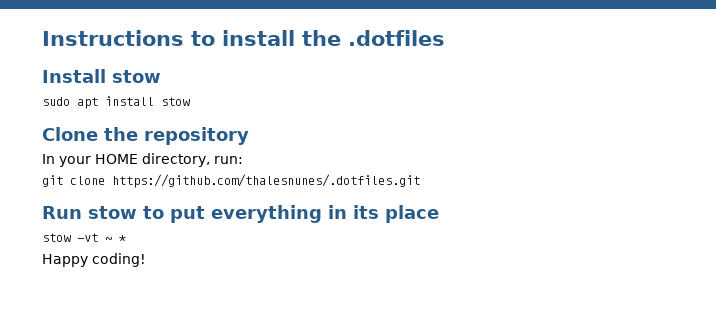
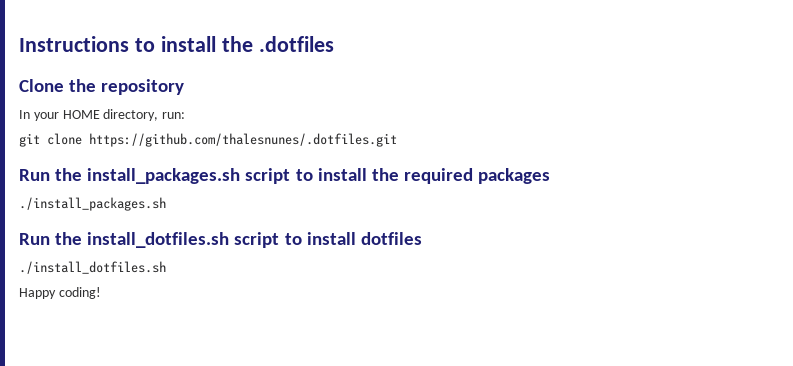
[42,69,161,83] [42,96,190,109] // Install stow // sudo apt install stow -> (334, 44) none
[88,205,439,223] [42,233,126,242] stow to put everything in its place // stow -vt ~ * -> [55,168,551,184] [19,197,166,211] [19,232,422,248] [19,261,166,274] the install_packages.sh script to install the required packages // ./install_packages.sh // Run the install_dotfiles.sh script to install dotfiles // ./install_dotfiles.sh

